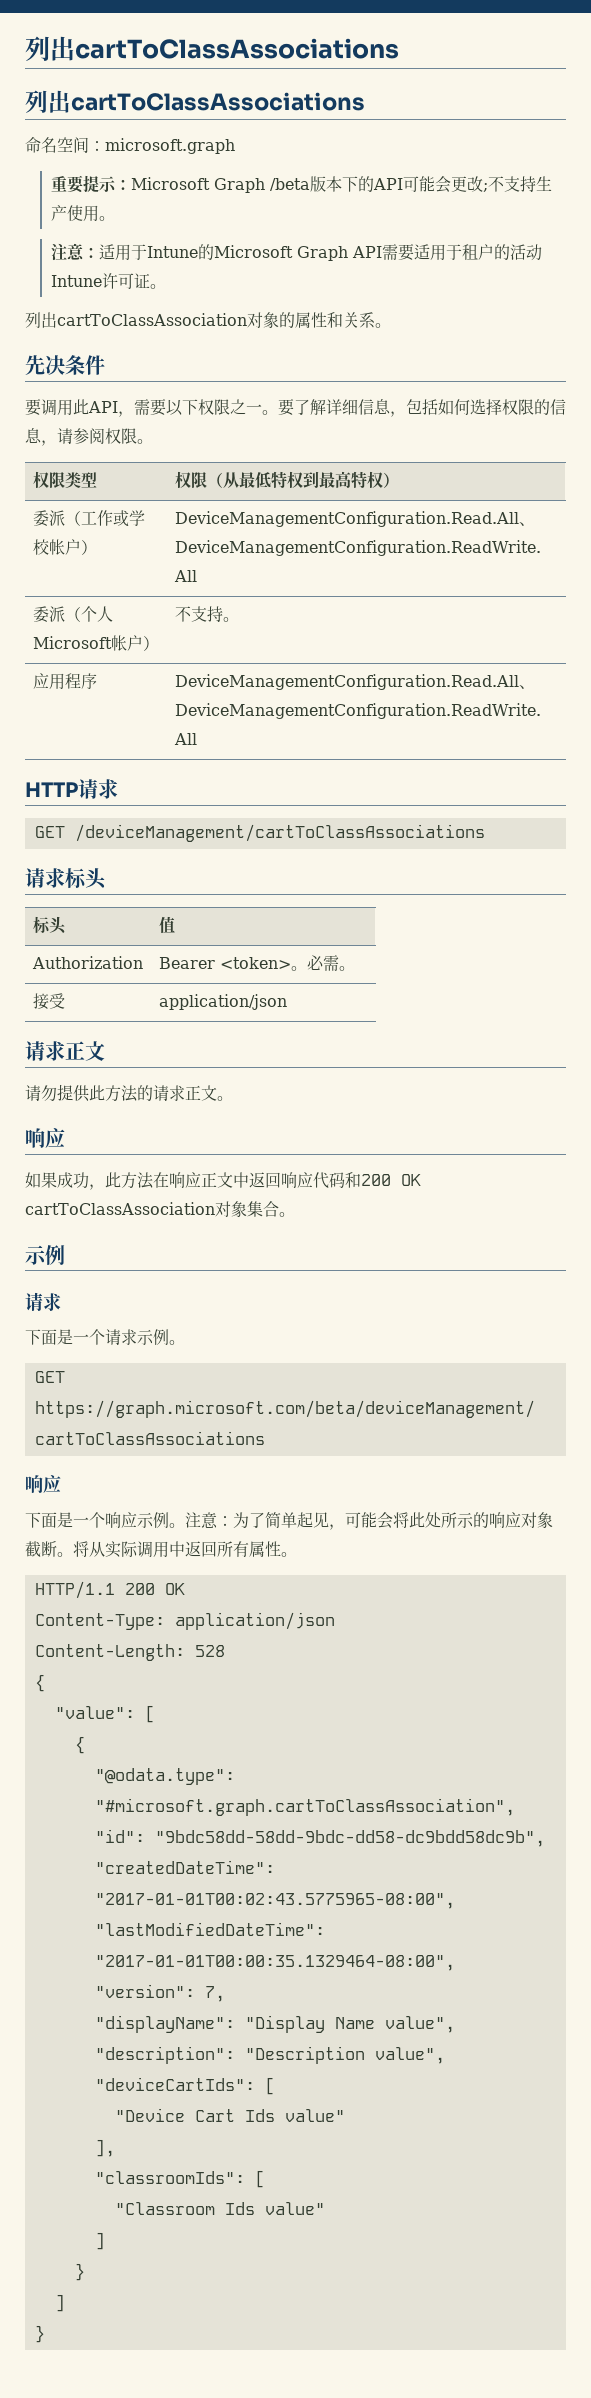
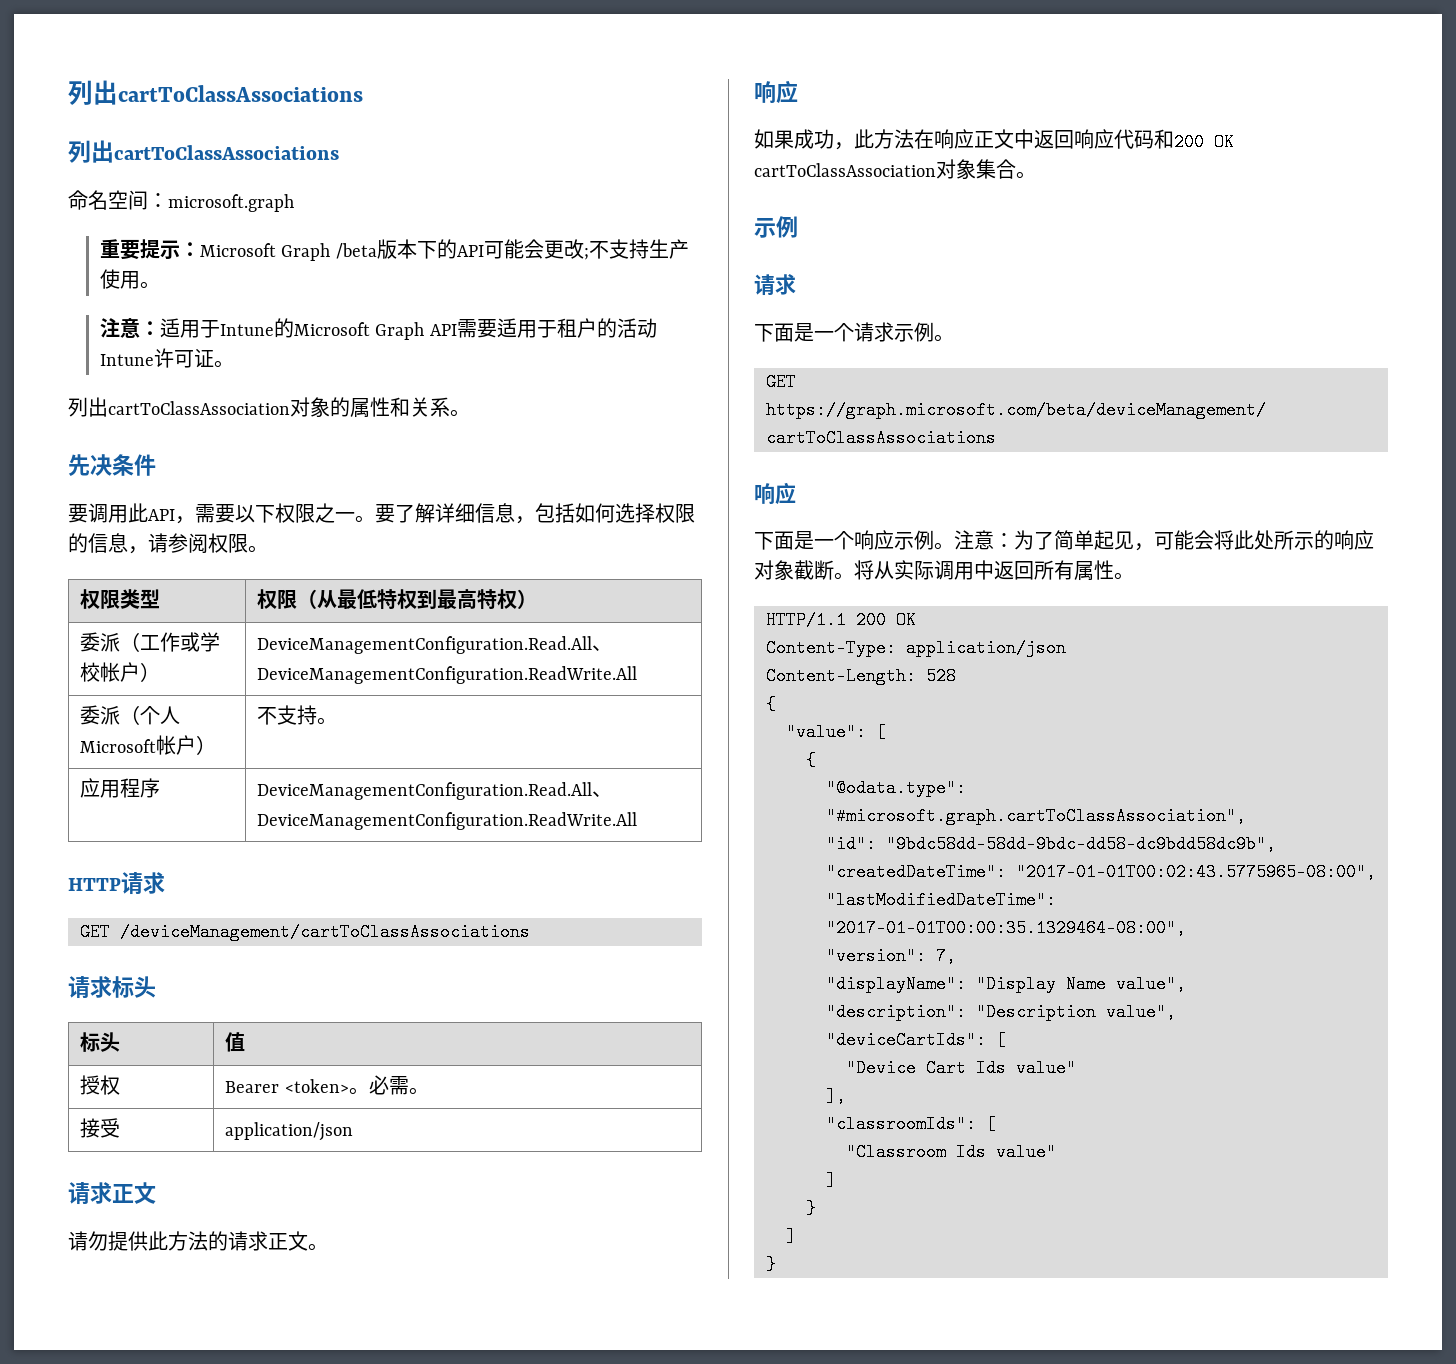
[31,956,143,969] Authorization -> [80,1075,121,1095] 授权

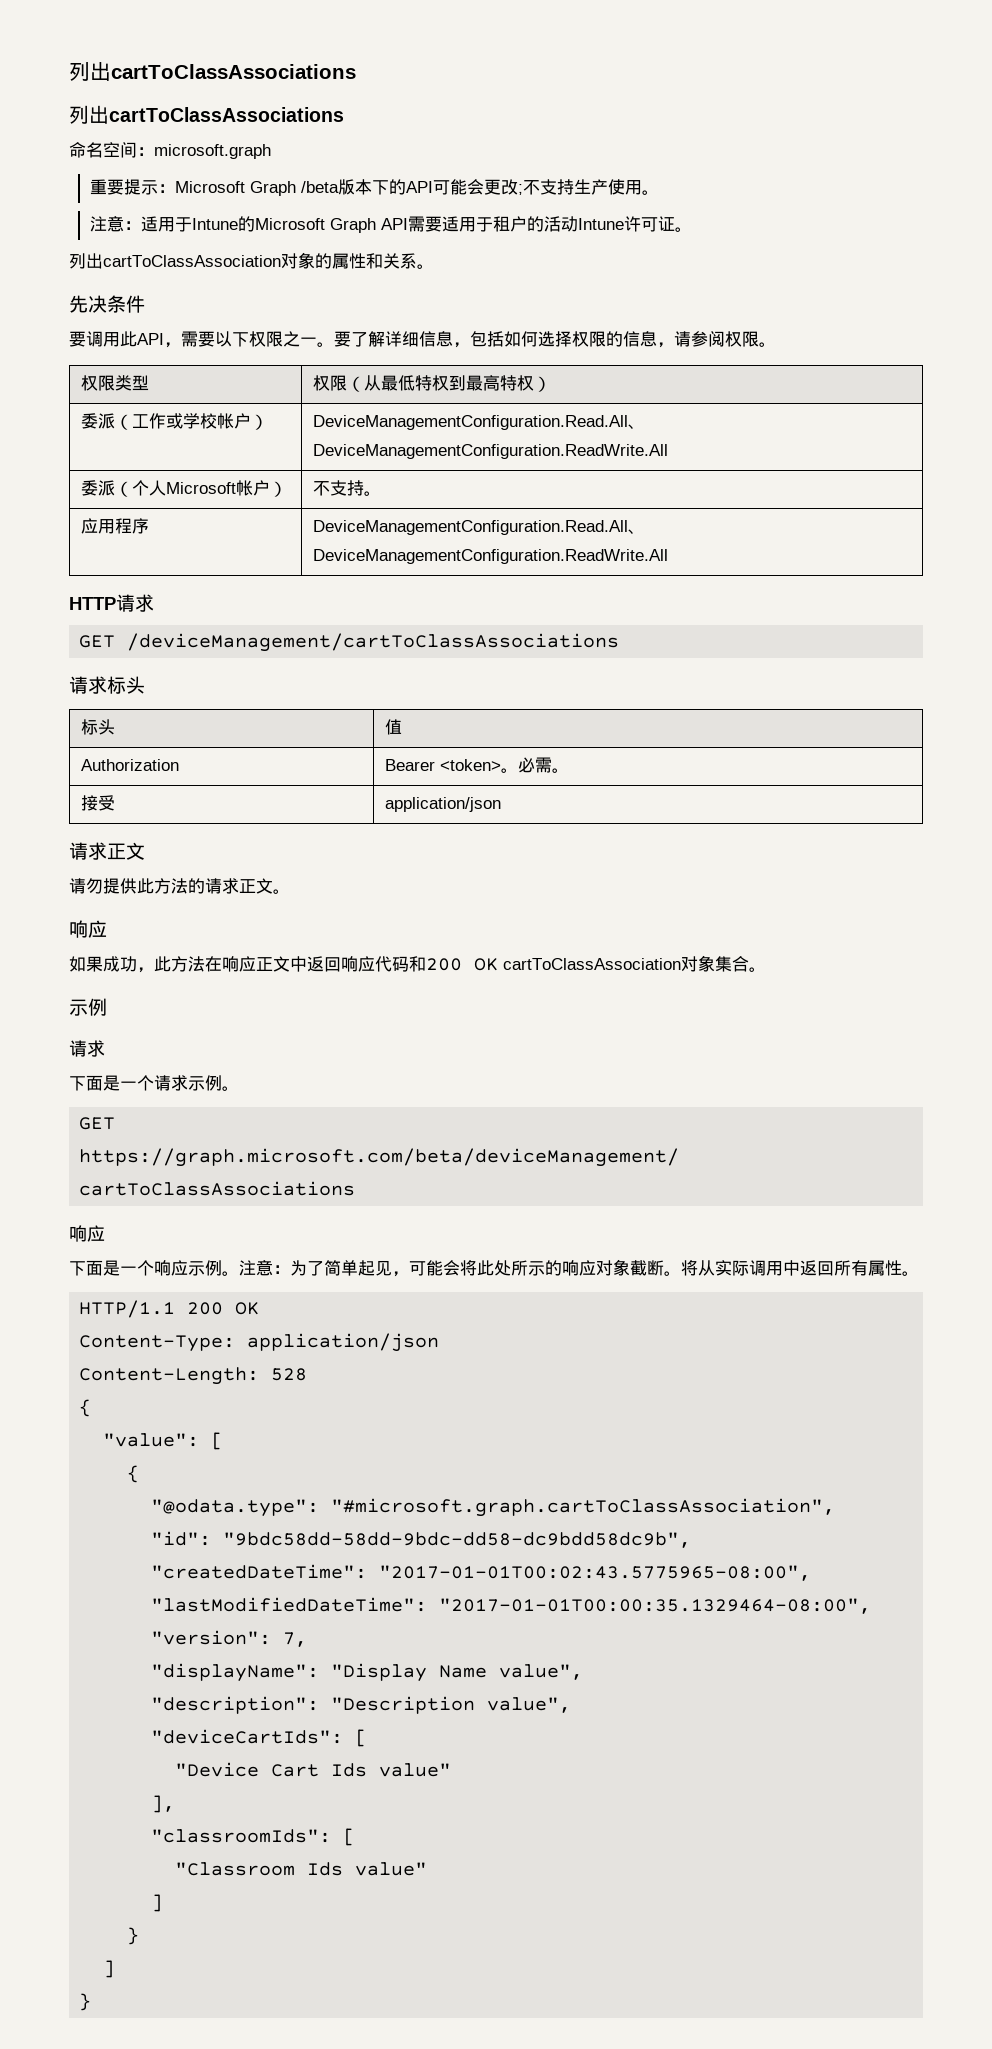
[80,1075,121,1095] 授权 -> [81,759,180,771] Authorization

